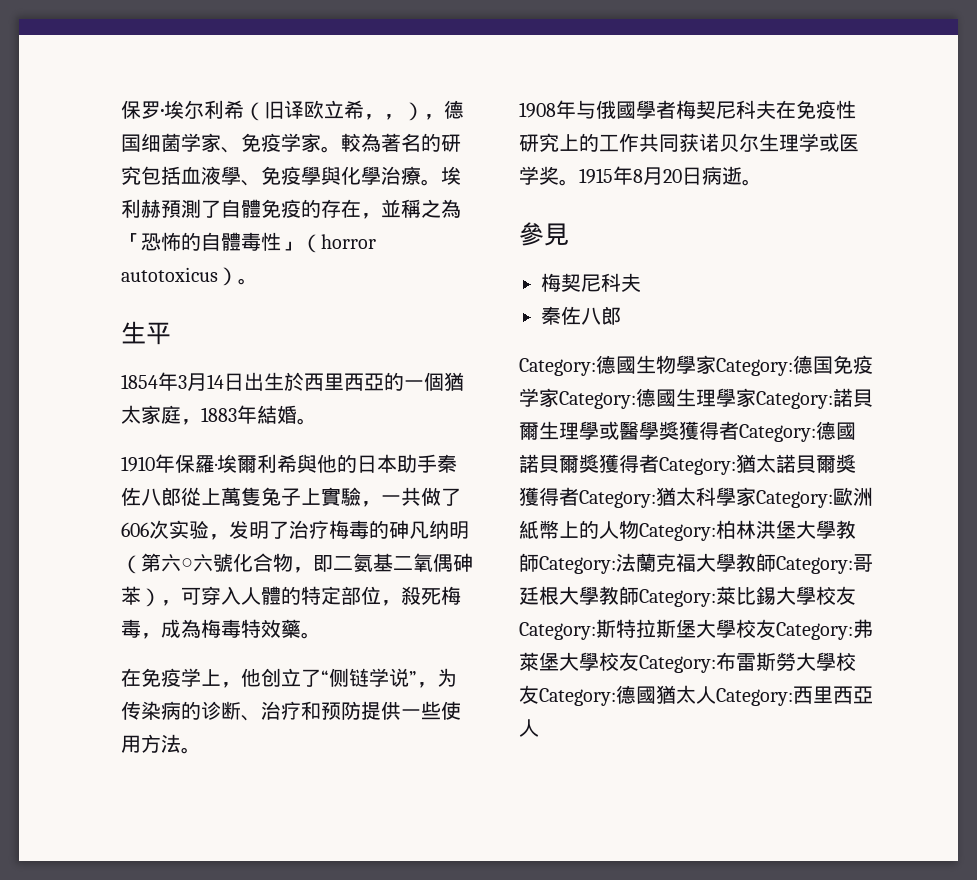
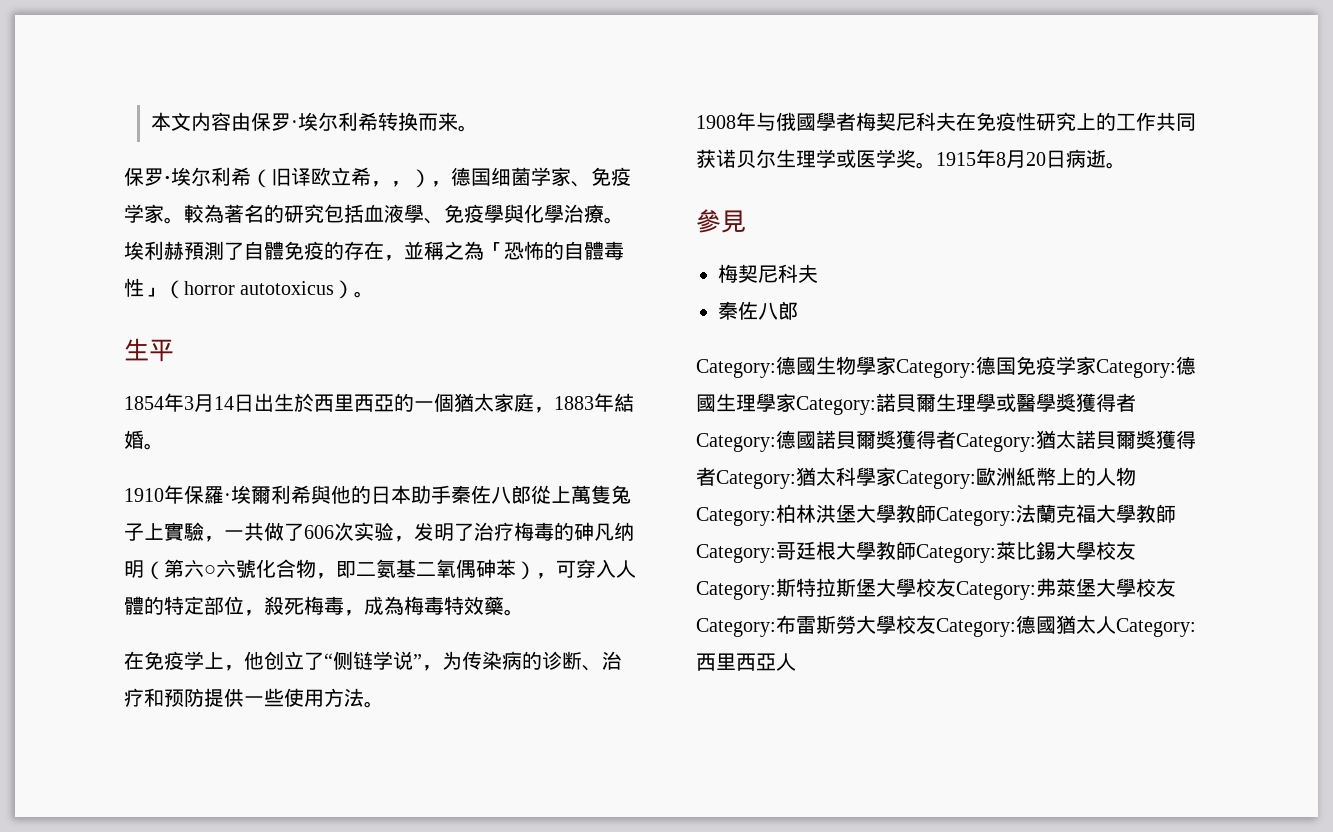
(121, 109) none -> [150,112,478,132] 本文内容由保罗·埃尔利希转换而来。 //

